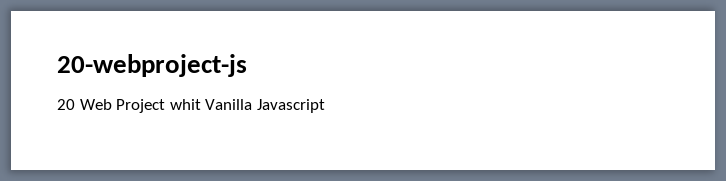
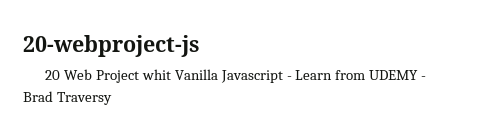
(325, 106) none -> [286,70,427,80] [23,91,112,105] - Learn from UDEMY - Brad Traversy

